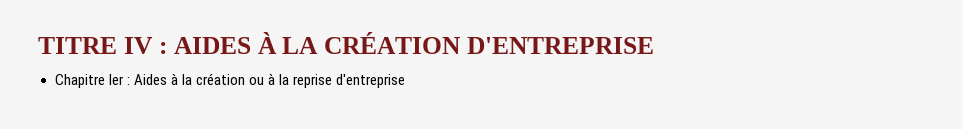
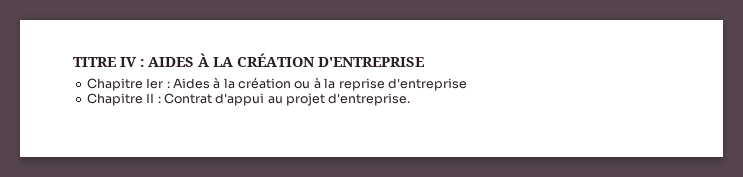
(406, 81) none -> [86,93,411,106] // Chapitre II : Contrat d'appui au projet d'entreprise.

